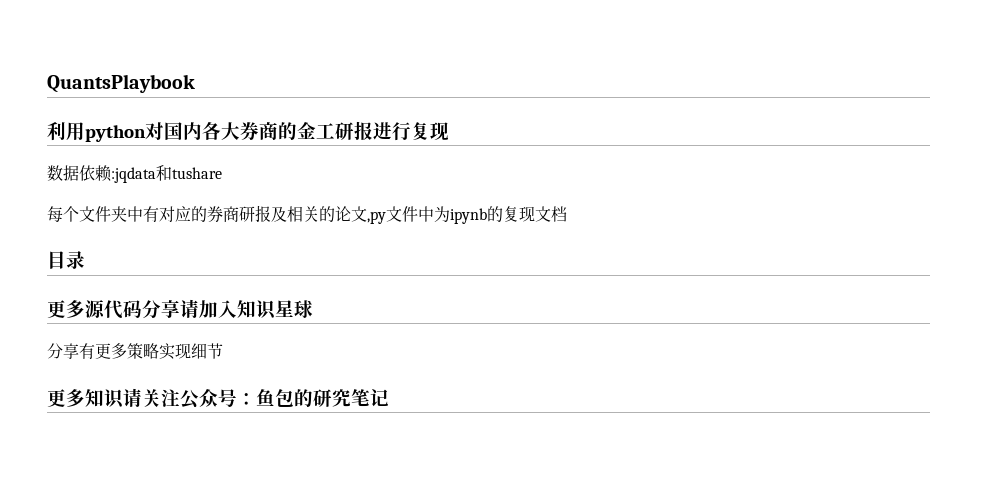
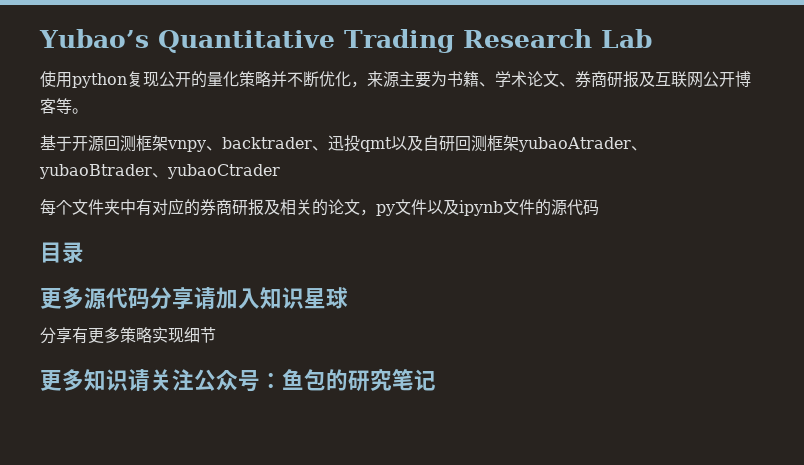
[47,74,195,93] [47,121,449,142] [47,165,222,183] QuantsPlaybook // 利用python对国内各大券商的金工研报进行复现 // 数据依赖:jqdata和tushare -> [39,29,652,53] [40,71,751,88] [40,98,88,114] [40,135,647,152] [39,164,280,179] Yubao’s Quantitative Trading Research Lab // 使用python复现公开的量化策略并不断优化，来源主要为书籍、学术论文、券商研报及互联网公开博客等。 // 基于开源回测框架vnpy、backtrader、迅投qmt以及自研回测框架yubaoAtrader、yubaoBtrader、yubaoCtrader
[367,206,567,224] ,py文件中为ipynb的复现文档 -> [360,199,599,216] ，py文件以及ipynb文件的源代码

